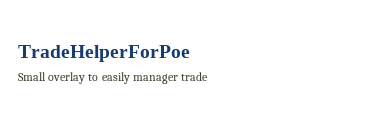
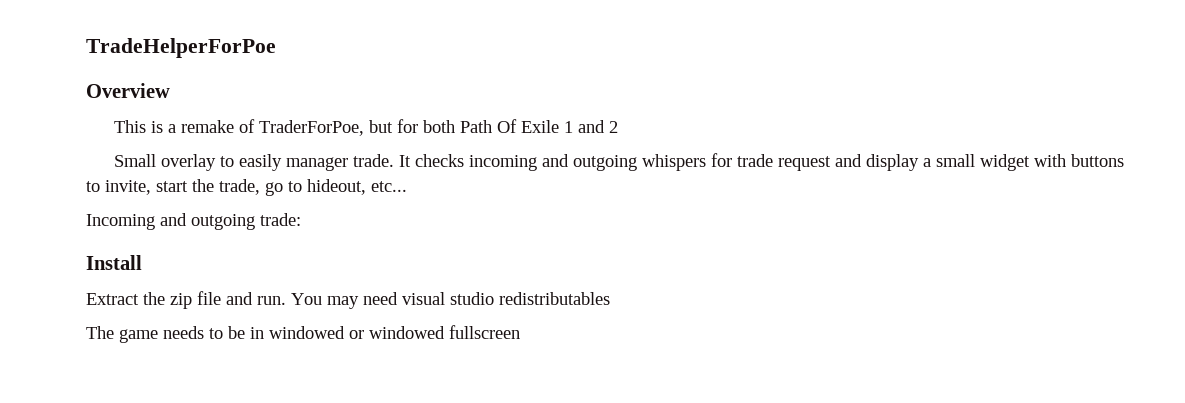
(190, 53) none -> [86,83,170,98] [113,119,618,136] // Overview // This is a remake of TraderForPoe, but for both Path Of Exile 1 and 2
[181,72,209,81] trade -> [352,153,1124,171] [86,179,407,196] [86,213,301,230] [86,255,142,270] [86,291,610,309] [86,325,520,343] trade. It checks incoming and outgoing whispers for trade request and display a small widget with buttons to invite, start the trade, go to hideout, etc... // Incoming and outgoing trade: // Install // Extract the zip file and run. You may need visual studio redistributables // The game needs to be in windowed or windowed fullscreen

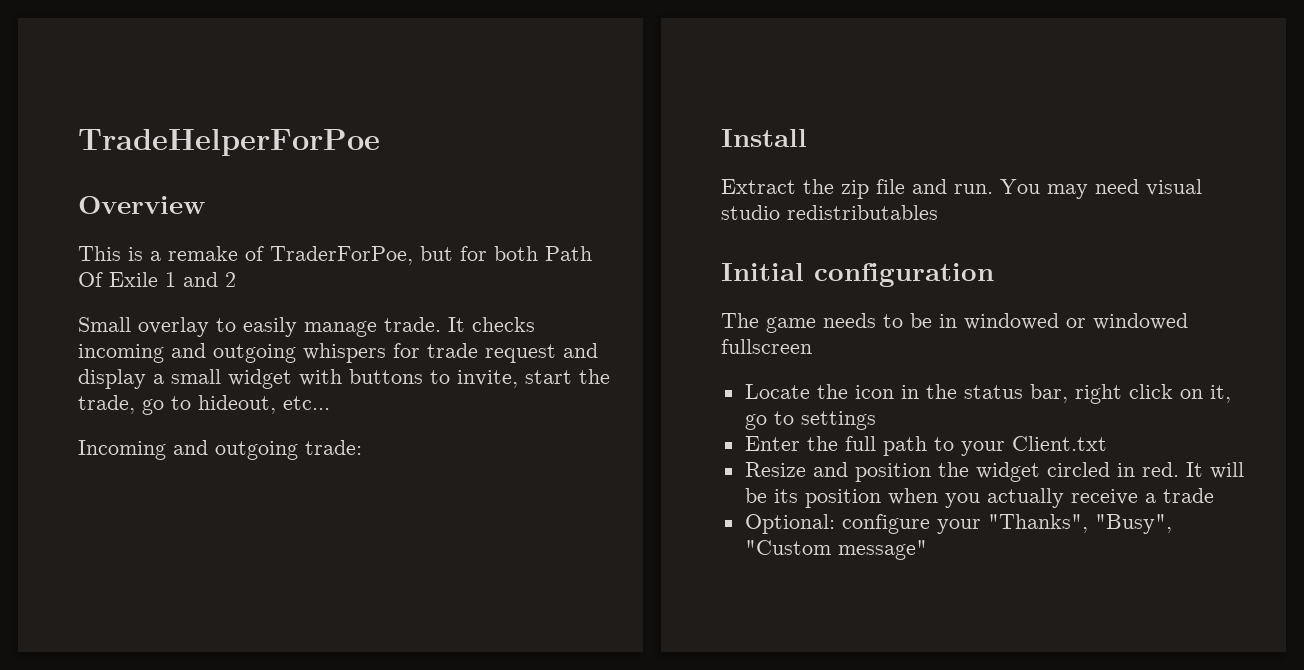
[285,157,348,171] manager -> [304,321,377,337] manage
(610, 298) none -> [721,263,994,287] // Initial configuration
(520, 332) none -> [744,384,1231,404] [744,411,876,430] [744,436,1107,456] [744,462,1244,482] [744,488,1214,508] [744,514,1172,534] [744,540,927,560] // Locate the icon in the status bar, right click on it, go to settings // Enter the full path to your Client.txt // Resize and position the widget circled in red. It will be its position when you actually receive a trade // Optional: configure your "Thanks", "Busy", "Custom message"

